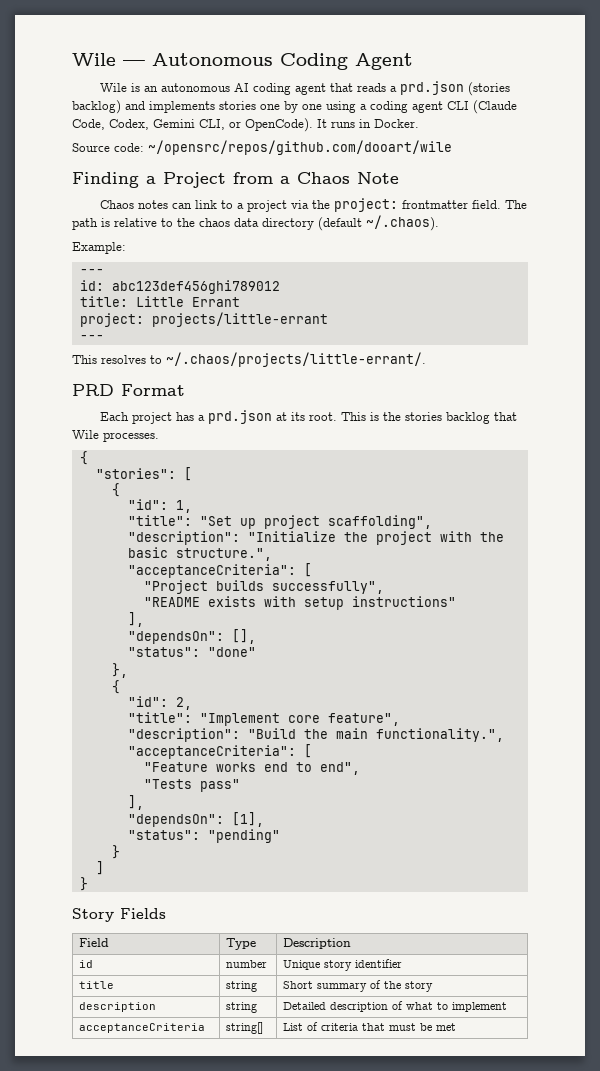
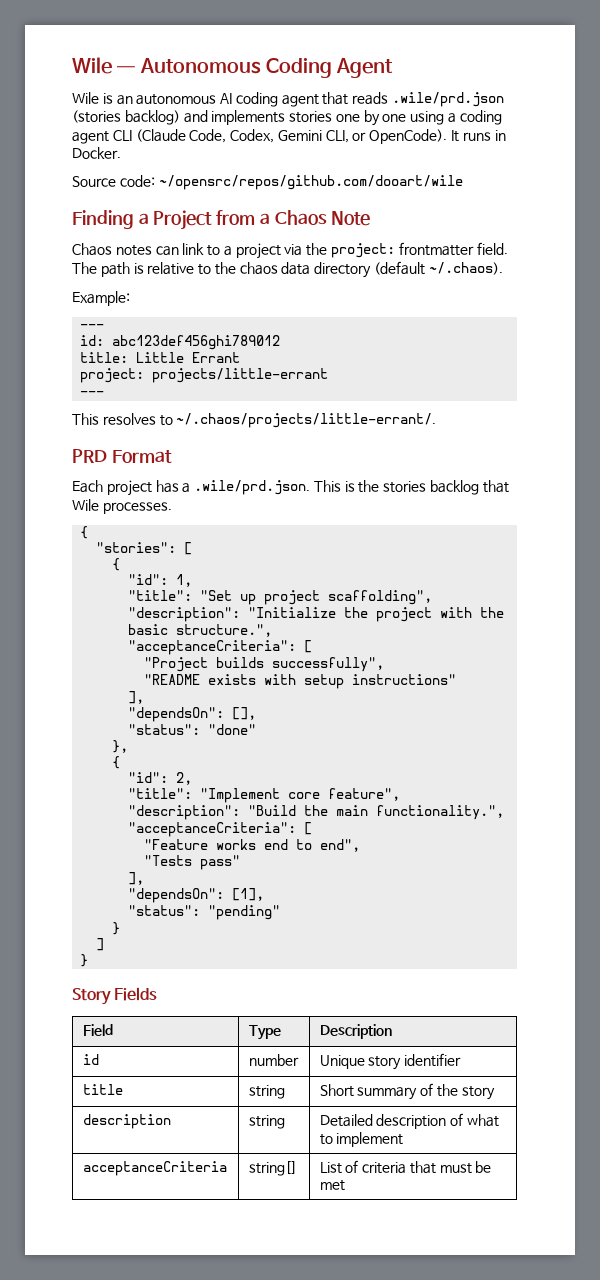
[389,81,464,95] a prd.json -> [392,92,505,107] .wile/prd.json
[207,410,337,424] prd.json at its root. -> [194,480,311,495] .wile/prd.json.

